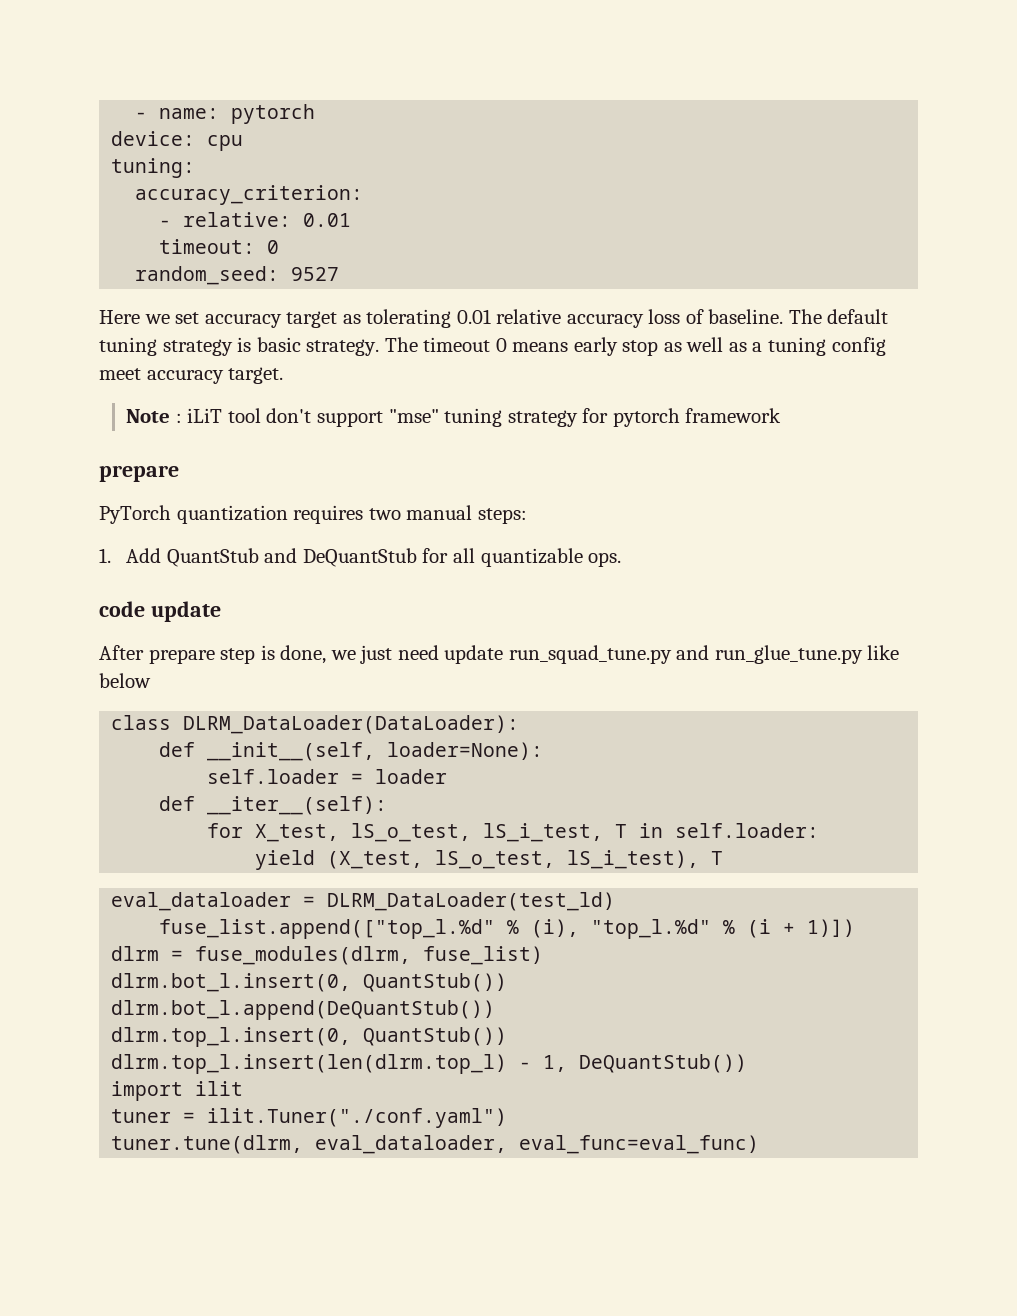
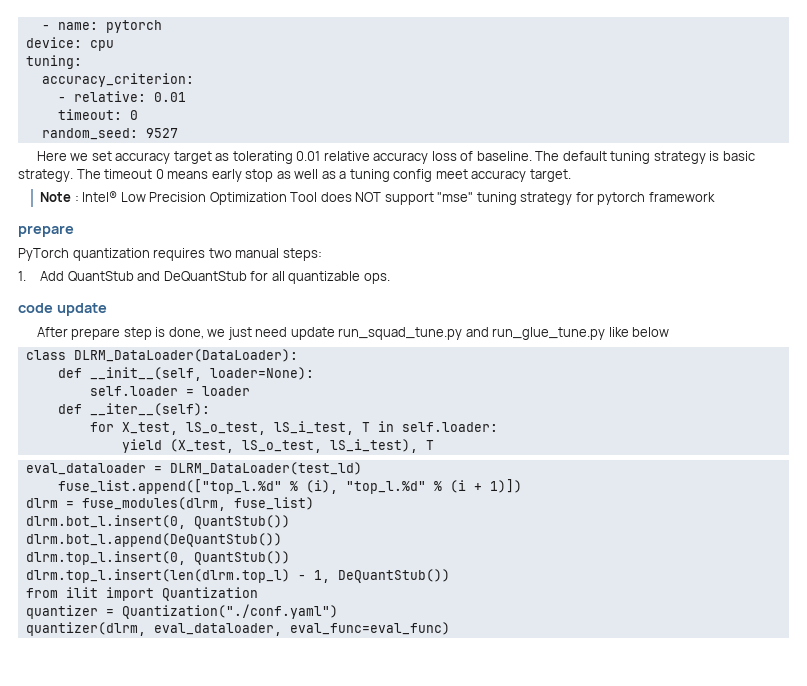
[187,408,312,423] iLiT tool don't -> [82,191,382,205] Intel® Low Precision Optimization Tool does NOT
[111,1081,244,1101] [111,1108,508,1128] [111,1135,304,1154] import ilit // tuner = ilit.Tuner("./conf.yaml") // tuner.tune(dlrm, -> [25,587,258,601] [25,604,338,619] [25,622,146,636] from ilit import Quantization // quantizer = Quantization("./conf.yaml") // quantizer(dlrm,

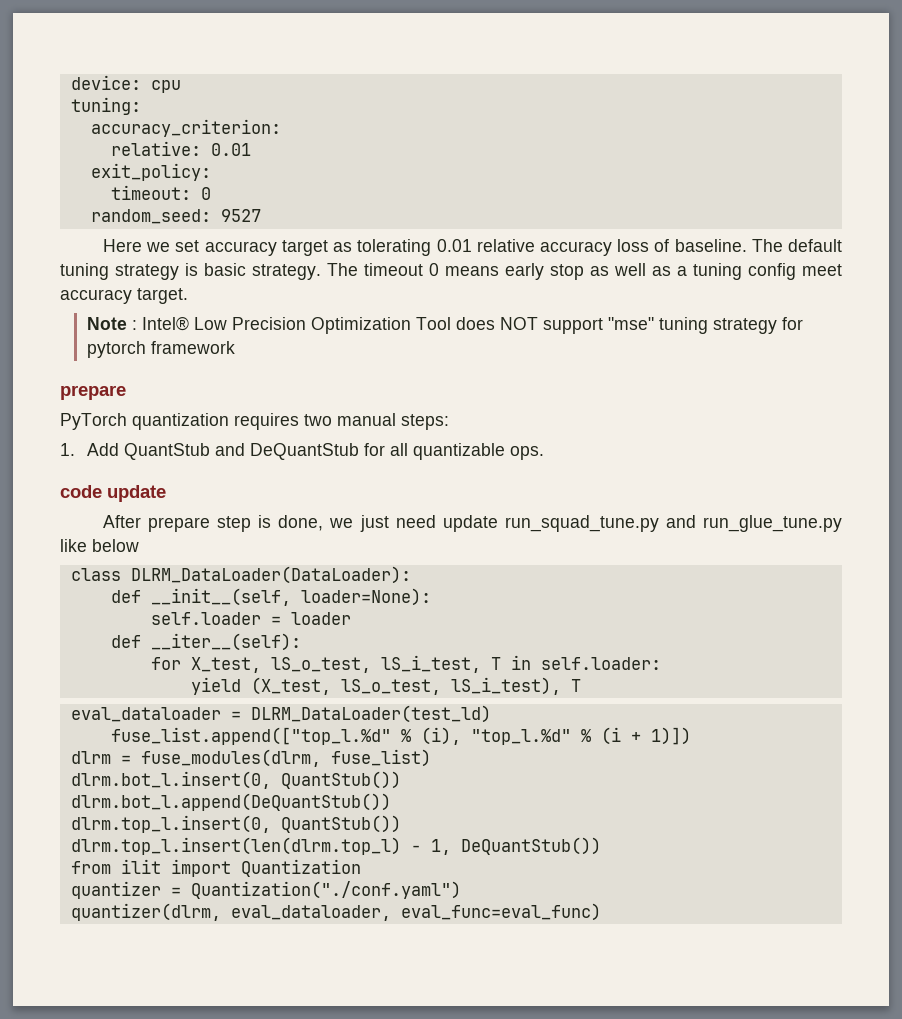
[41,20,162,33] - name: pytorch // -> (70, 82) none
[57,97,66,102] - -> (281, 128) none
(186, 97) none -> [90,163,211,181] // exit_policy:

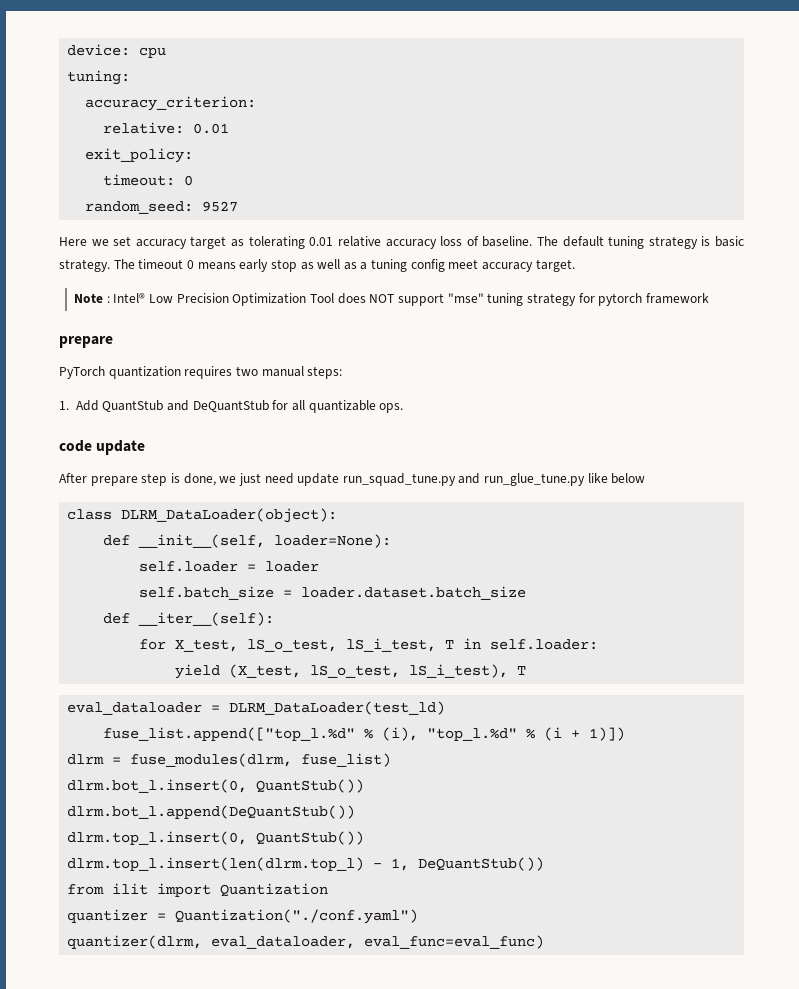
[130,566,411,584] DLRM_DataLoader(DataLoader): -> [121,508,338,523] DLRM_DataLoader(object):
(351, 618) none -> [139,586,527,600] // self.batch_size = loader.dataset.batch_size

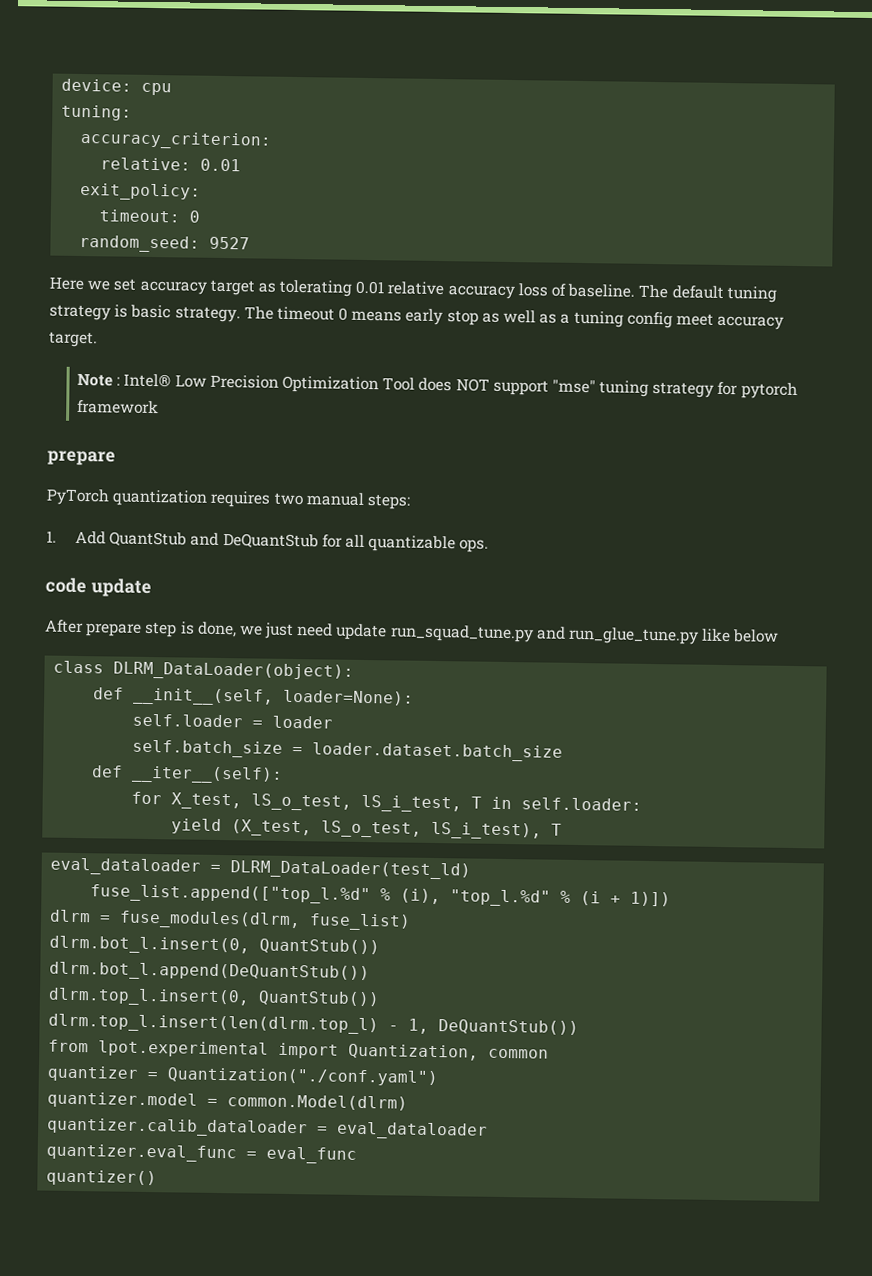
[112,883,329,897] ilit import Quantization -> [98,1040,550,1061] lpot.experimental import Quantization, common
[67,935,545,949] quantizer(dlrm, eval_dataloader, eval_func=eval_func) -> [47,1091,409,1111] [47,1117,489,1140] [46,1143,358,1164] [46,1169,158,1187] quantizer.model = common.Model(dlrm) // quantizer.calib_dataloader = eval_dataloader // quantizer.eval_func = eval_func // quantizer()

